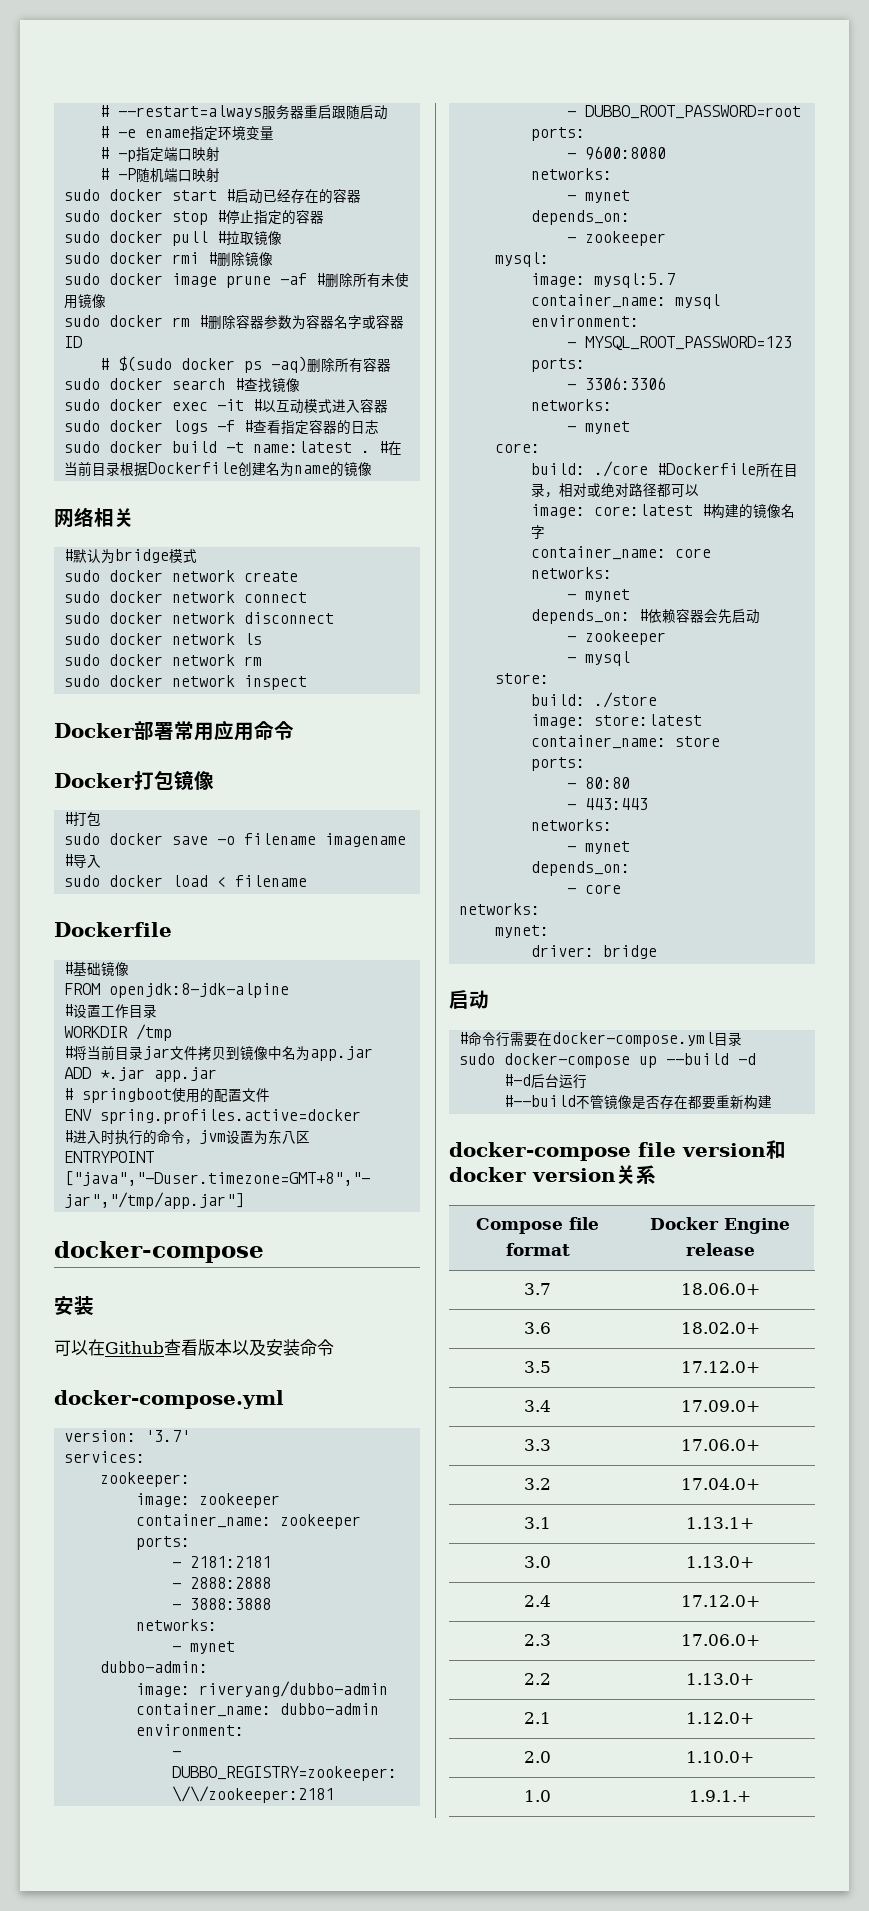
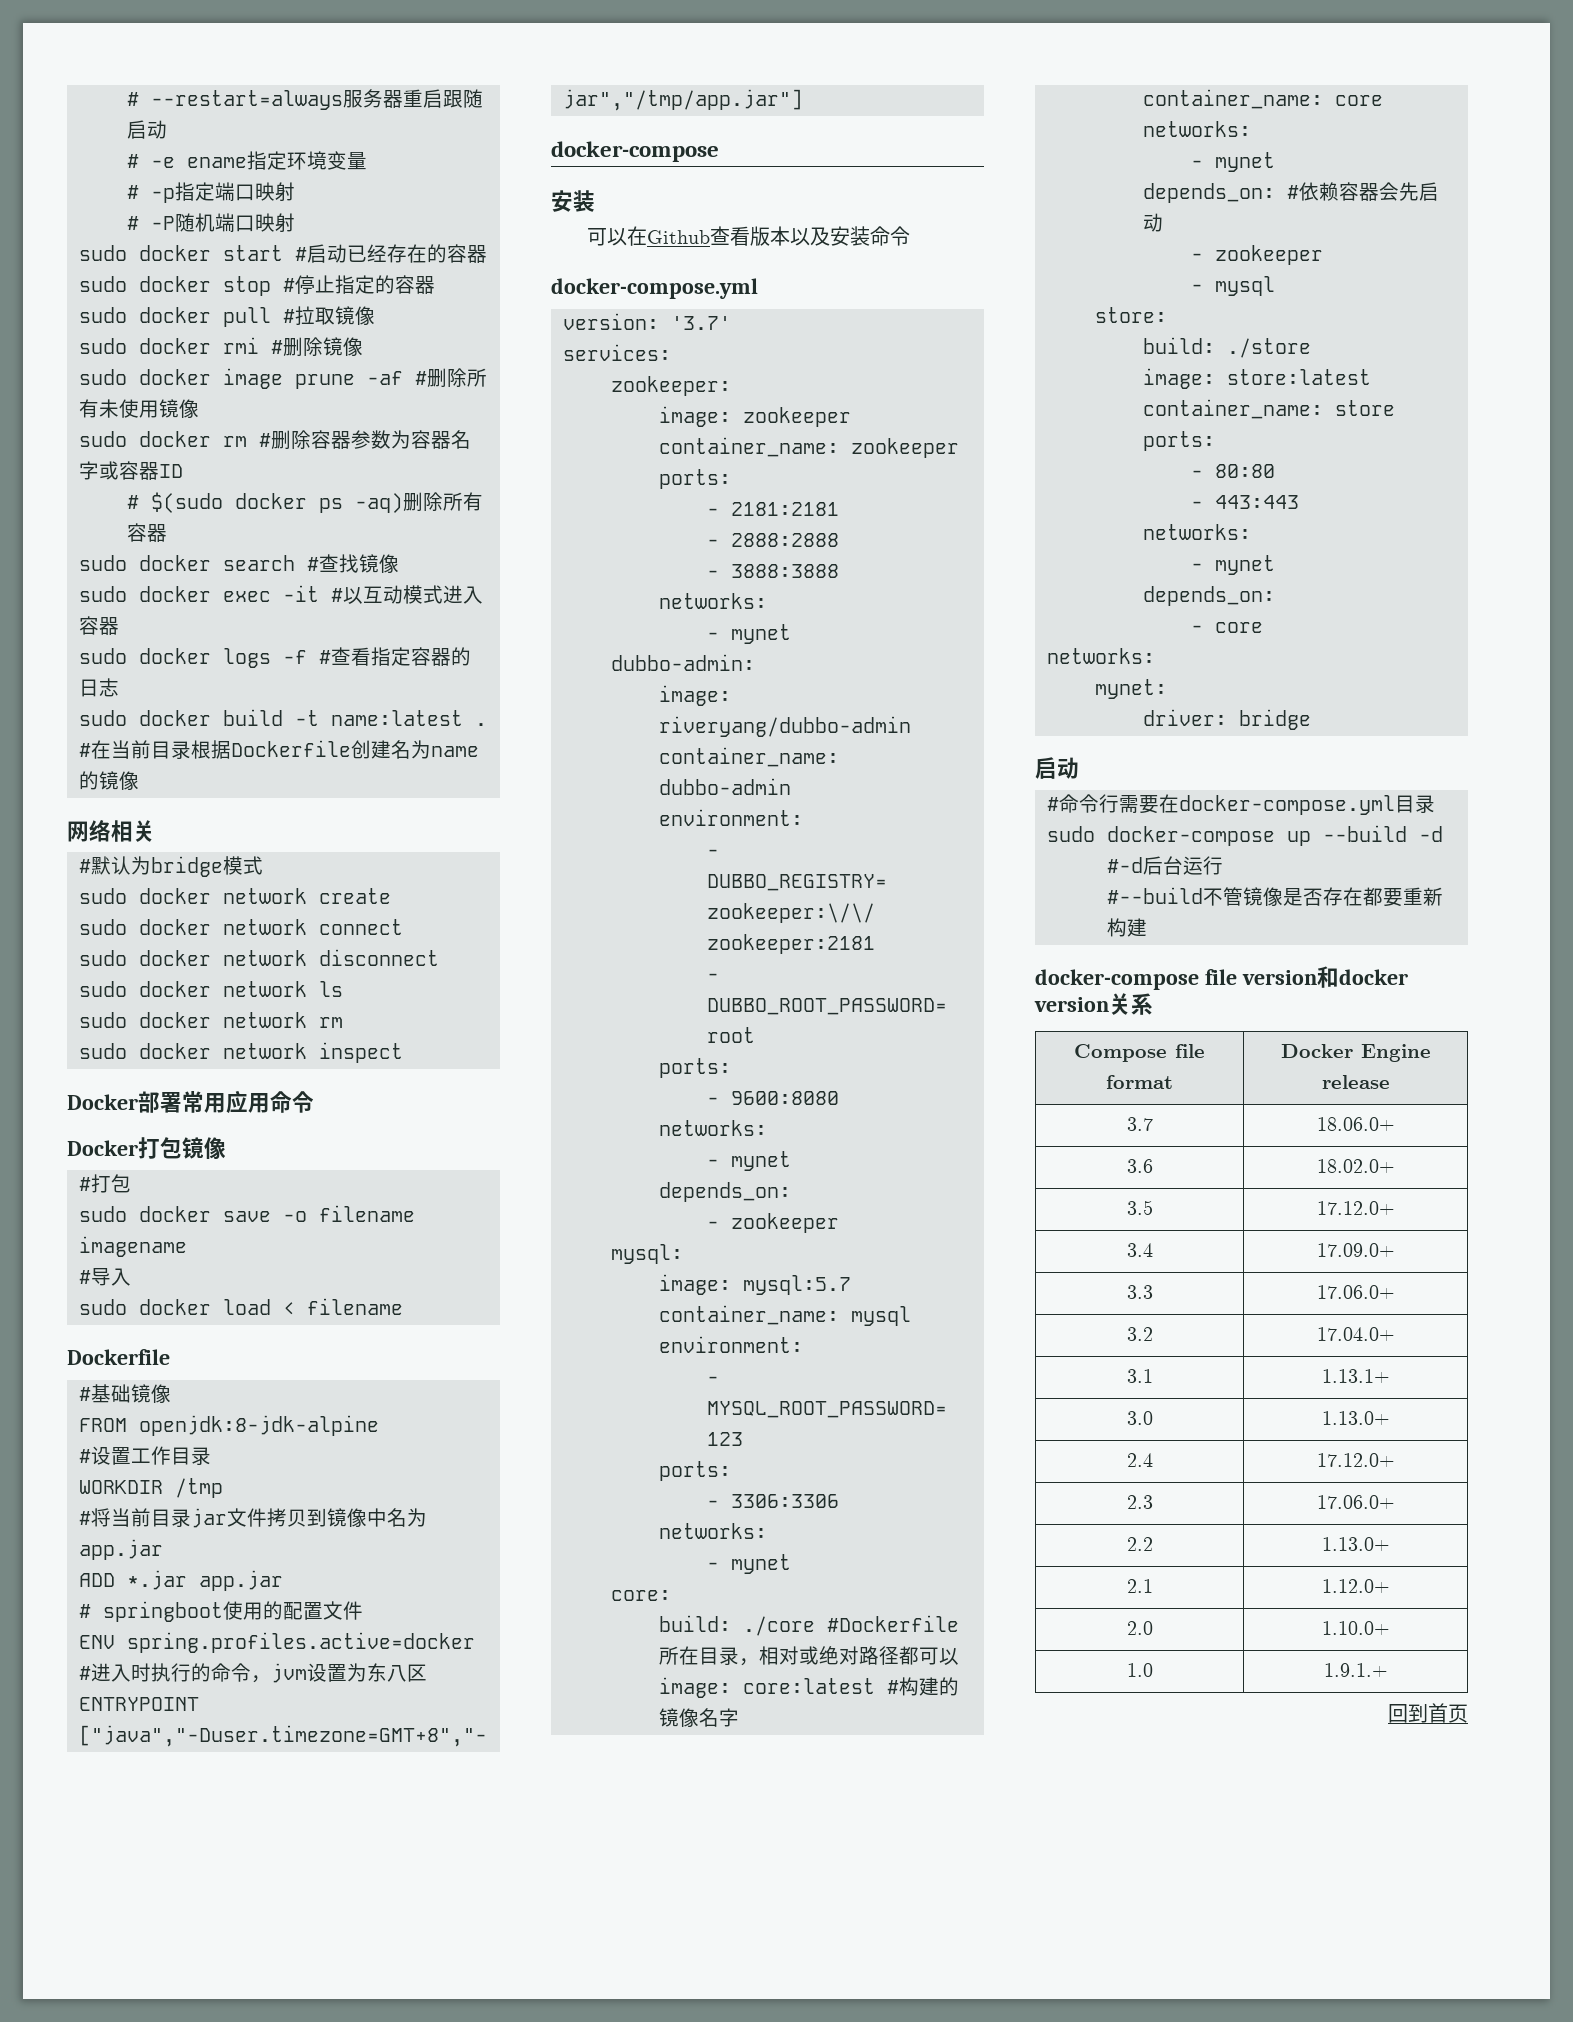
(751, 1796) none -> [1388,1703,1468,1723] // 回到首页

